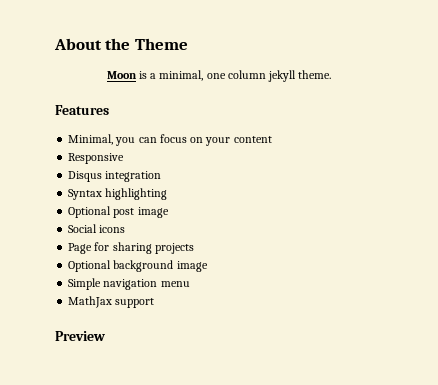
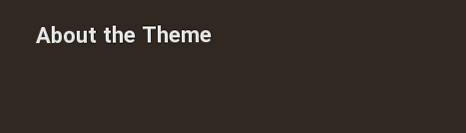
[106,70,332,82] [55,105,109,115] [68,134,272,146] [68,153,125,164] [68,171,162,182] [68,188,168,200] [68,206,169,218] [68,224,126,233] [68,242,194,254] [68,260,208,272] [68,278,190,290] [68,296,155,308] [55,331,105,341] // Moon is a minimal, one column jekyll theme. // Features // Minimal, you can focus on your content // Responsive // Disqus integration // Syntax highlighting // Optional post image // Social icons // Page for sharing projects // Optional background image // Simple navigation menu // MathJax support // Preview -> (212, 34) none

